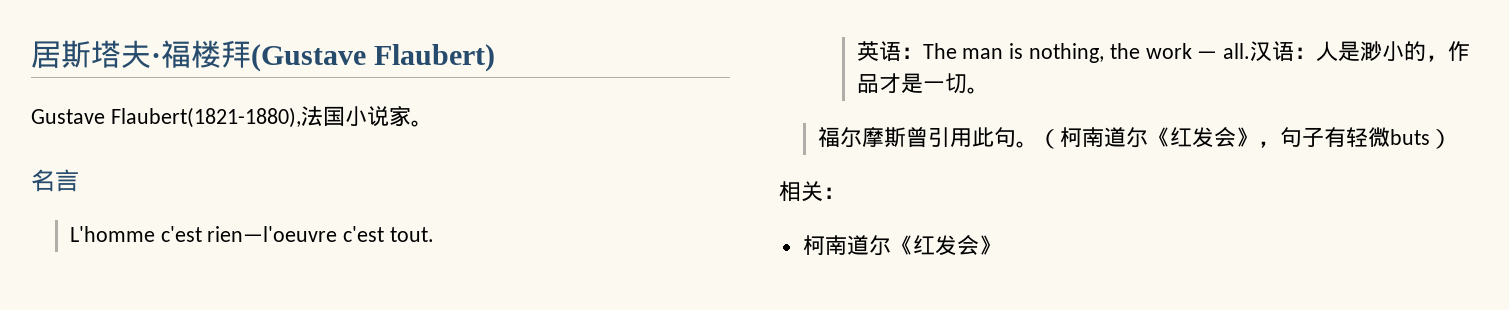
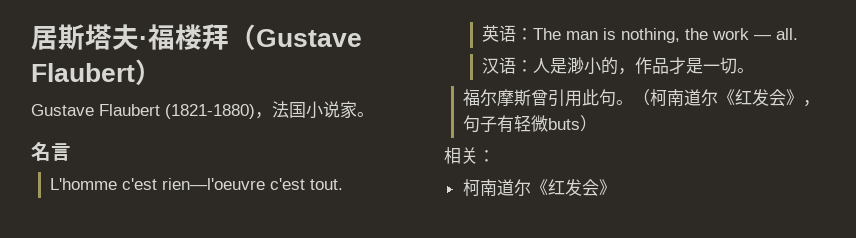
[251,44,496,72] [31,107,301,128] (Gustave Flaubert) // Gustave Flaubert(1821-1880), -> [229,24,362,50] [31,59,162,85] [31,104,272,119] （Gustave Flaubert） // Gustave Flaubert (1821-1880)，
(1251, 51) none -> (799, 34) //

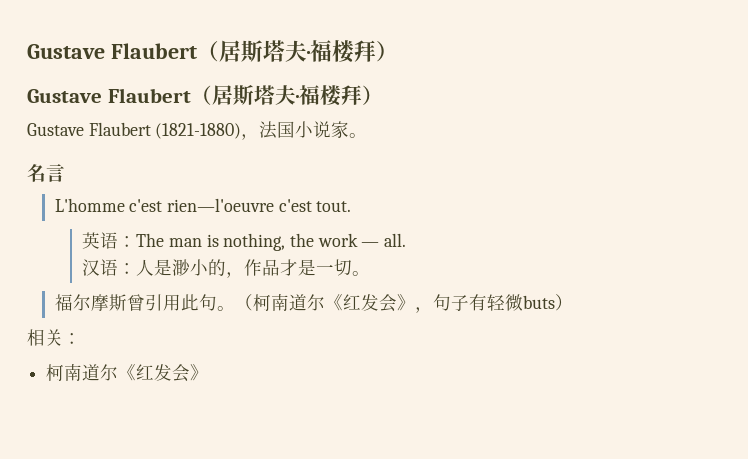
[31,24,362,50] [31,63,135,82] 居斯塔夫·福楼拜（Gustave Flaubert -> [27,40,398,63] [27,85,362,106] Gustave Flaubert（居斯塔夫·福楼拜） // Gustave Flaubert（居斯塔夫·福楼拜

